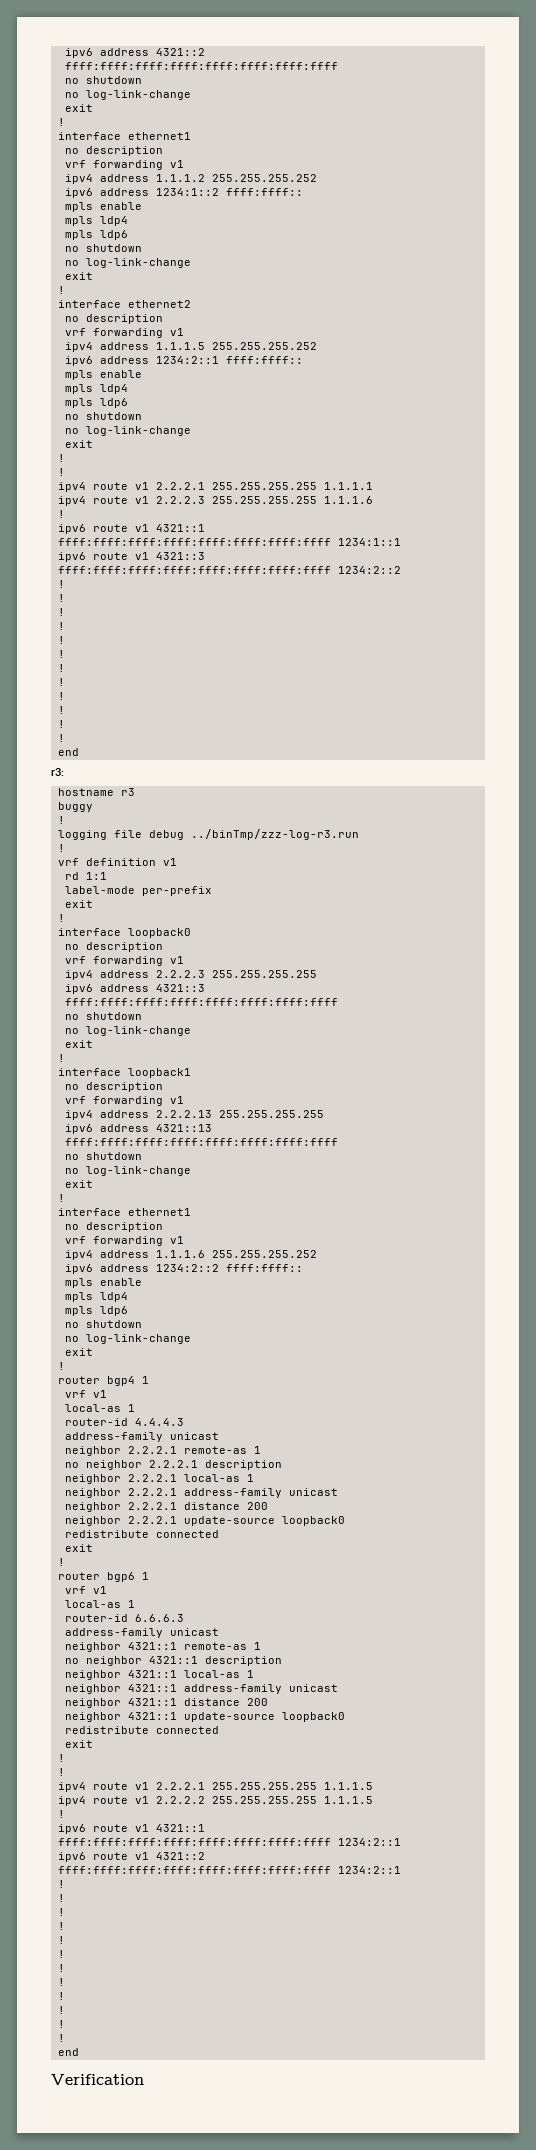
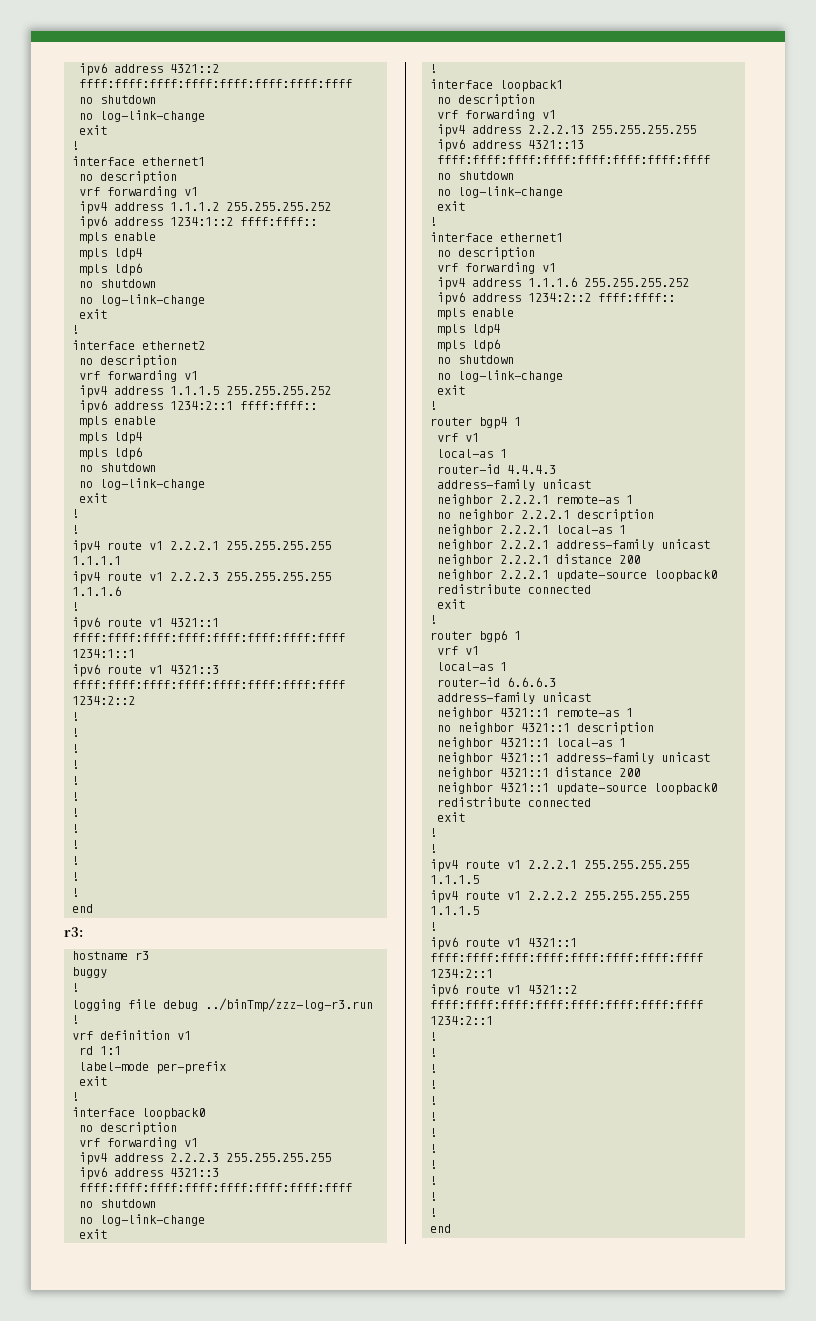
[51,2074,144,2085] // Verification -> (451, 1228) none

